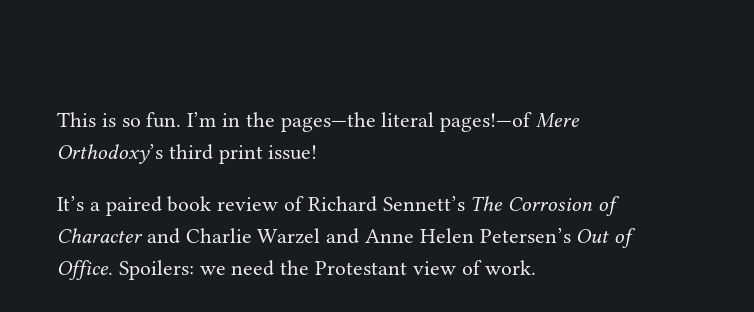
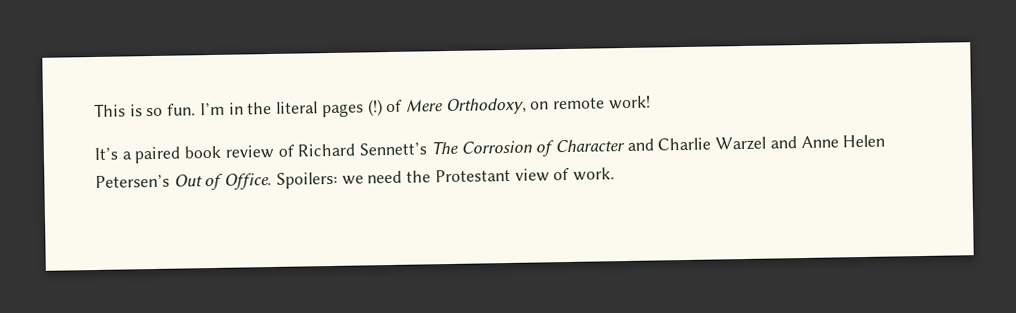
[280,112,581,132] [57,144,318,164] pages—the literal pages!—of Mere Orthodoxy’s third print issue! -> [276,95,651,118] literal pages (!) of Mere Orthodoxy, on remote work!

